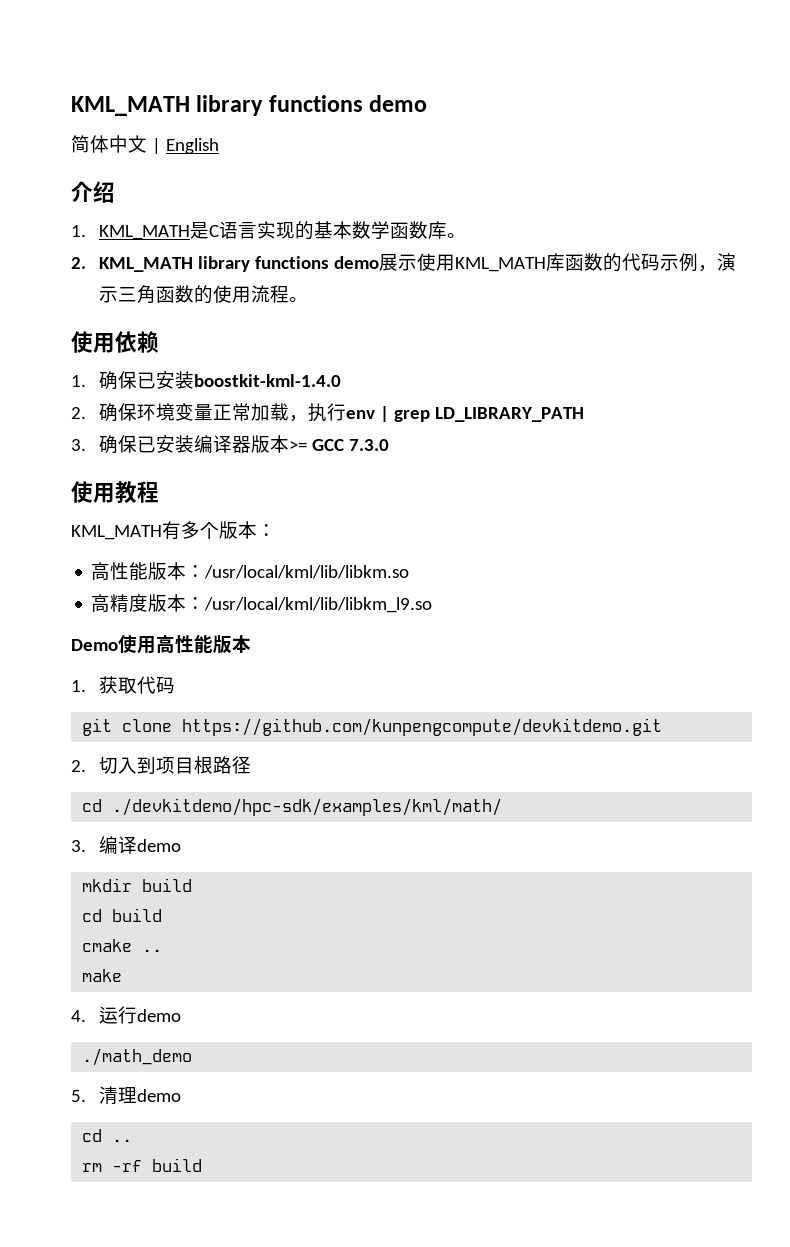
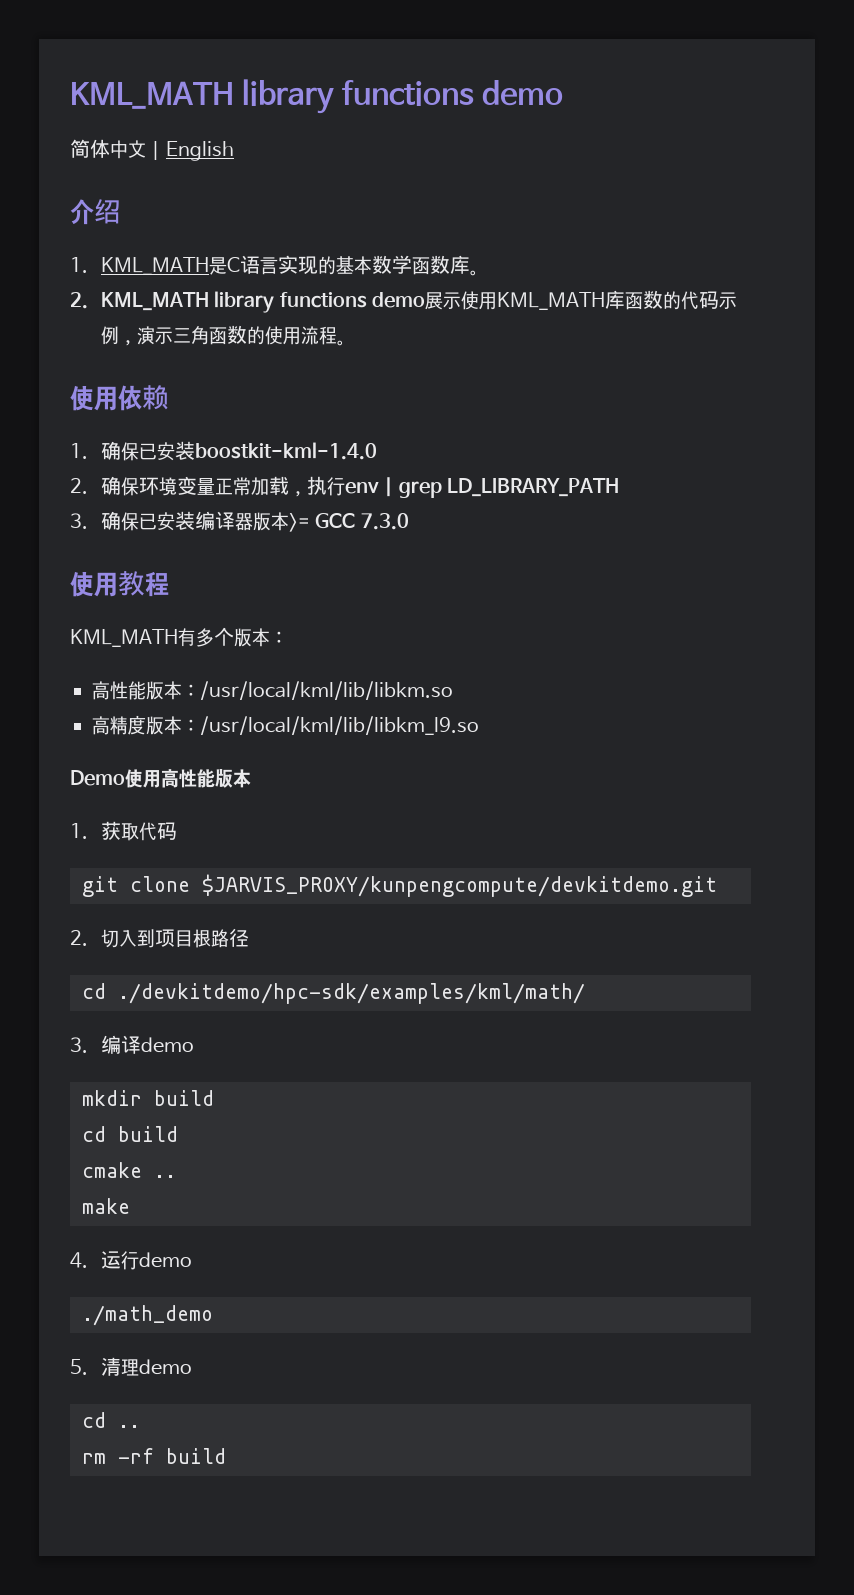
[182,718,663,736] https://github.com/kunpengcompute/devkitdemo.git -> [202,874,717,897] $JARVIS_PROXY/kunpengcompute/devkitdemo.git

